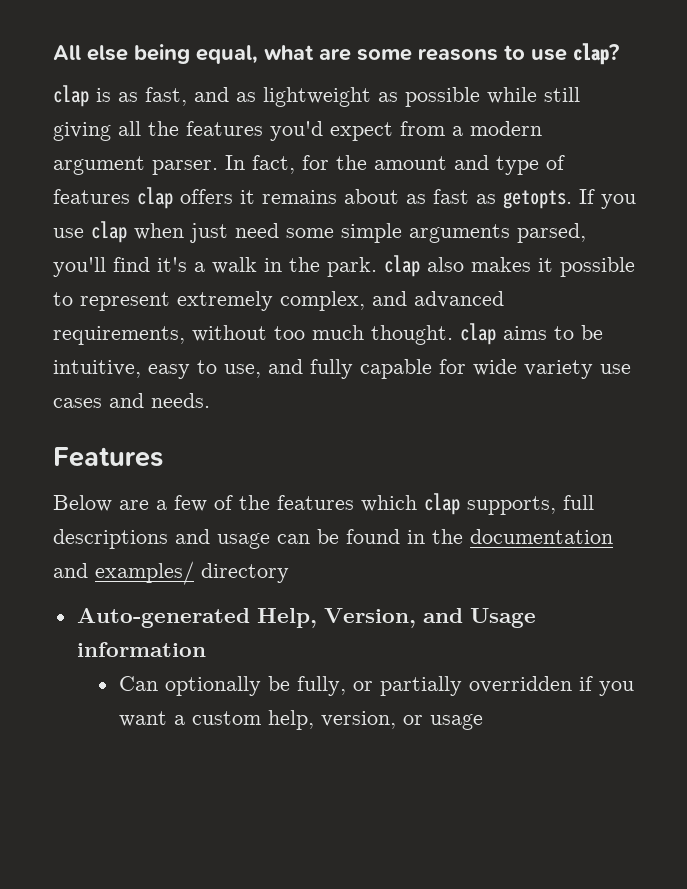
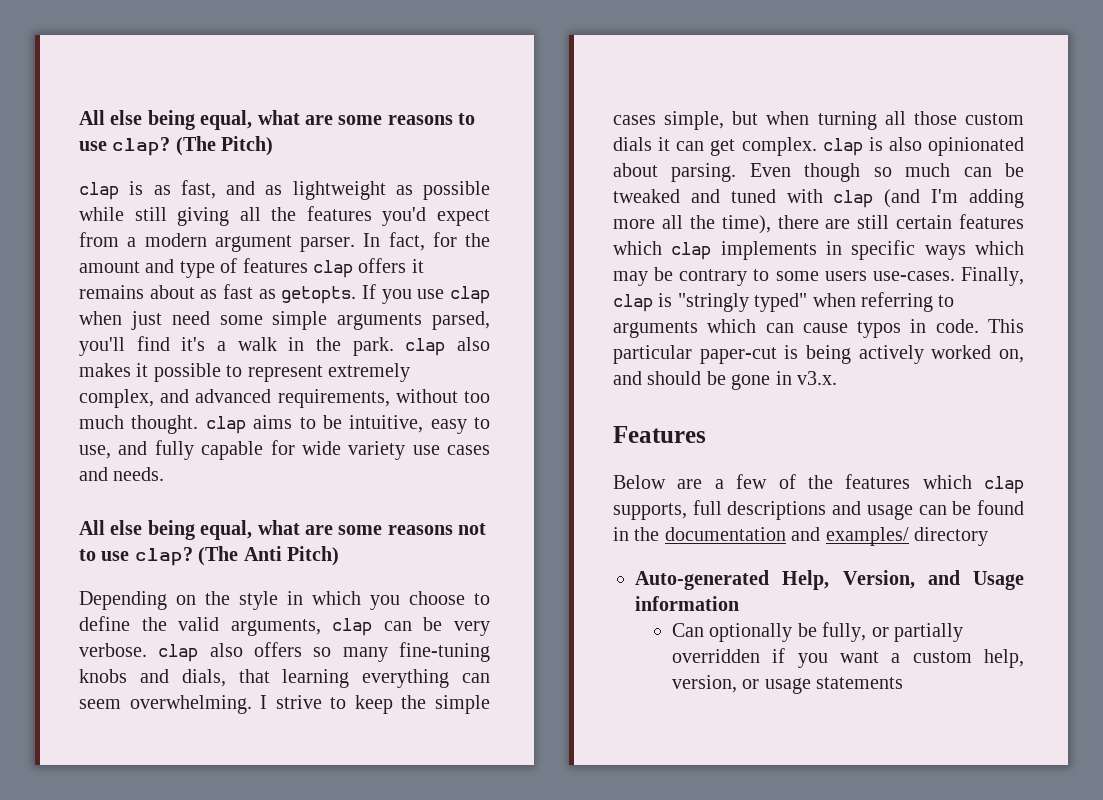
(619, 54) none -> [175,136,274,156] (The Pitch)
(210, 400) none -> [79,520,487,540] [79,546,339,566] [79,591,490,610] [79,616,490,636] [79,642,490,662] [79,669,490,688] [79,695,490,714] [613,111,1024,130] [613,137,1024,156] [613,163,1024,182] [613,189,1024,208] [613,214,1024,234] [613,240,1024,260] [613,267,1024,286] [613,292,955,312] [613,319,1024,338] [613,345,1024,364] [613,371,837,390] // All else being equal, what are some reasons not to use clap? (The Anti Pitch) // Depending on the style in which you choose to define the valid arguments, clap can be very verbose. clap also offers so many fine-tuning knobs and dials, that learning everything can seem overwhelming. I strive to keep the simple cases simple, but when turning all those custom dials it can get complex. clap is also opinionated about parsing. Even though so much can be tweaked and tuned with clap (and I'm adding more all the time), there are still certain features which clap implements in specific ways which may be contrary to some users use-cases. Finally, clap is "stringly typed" when referring to arguments which can cause typos in code. This particular paper-cut is being actively worked on, and should be gone in v3.x.
(483, 722) none -> [816,677,904,689] statements

